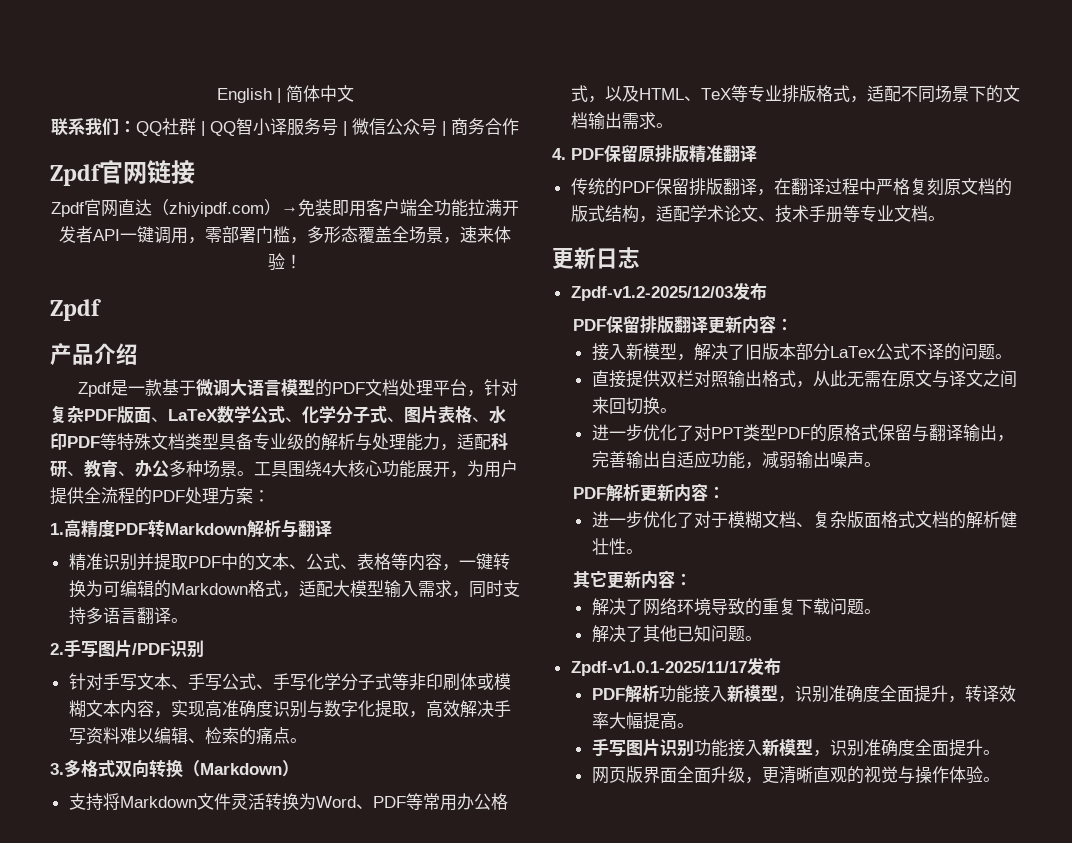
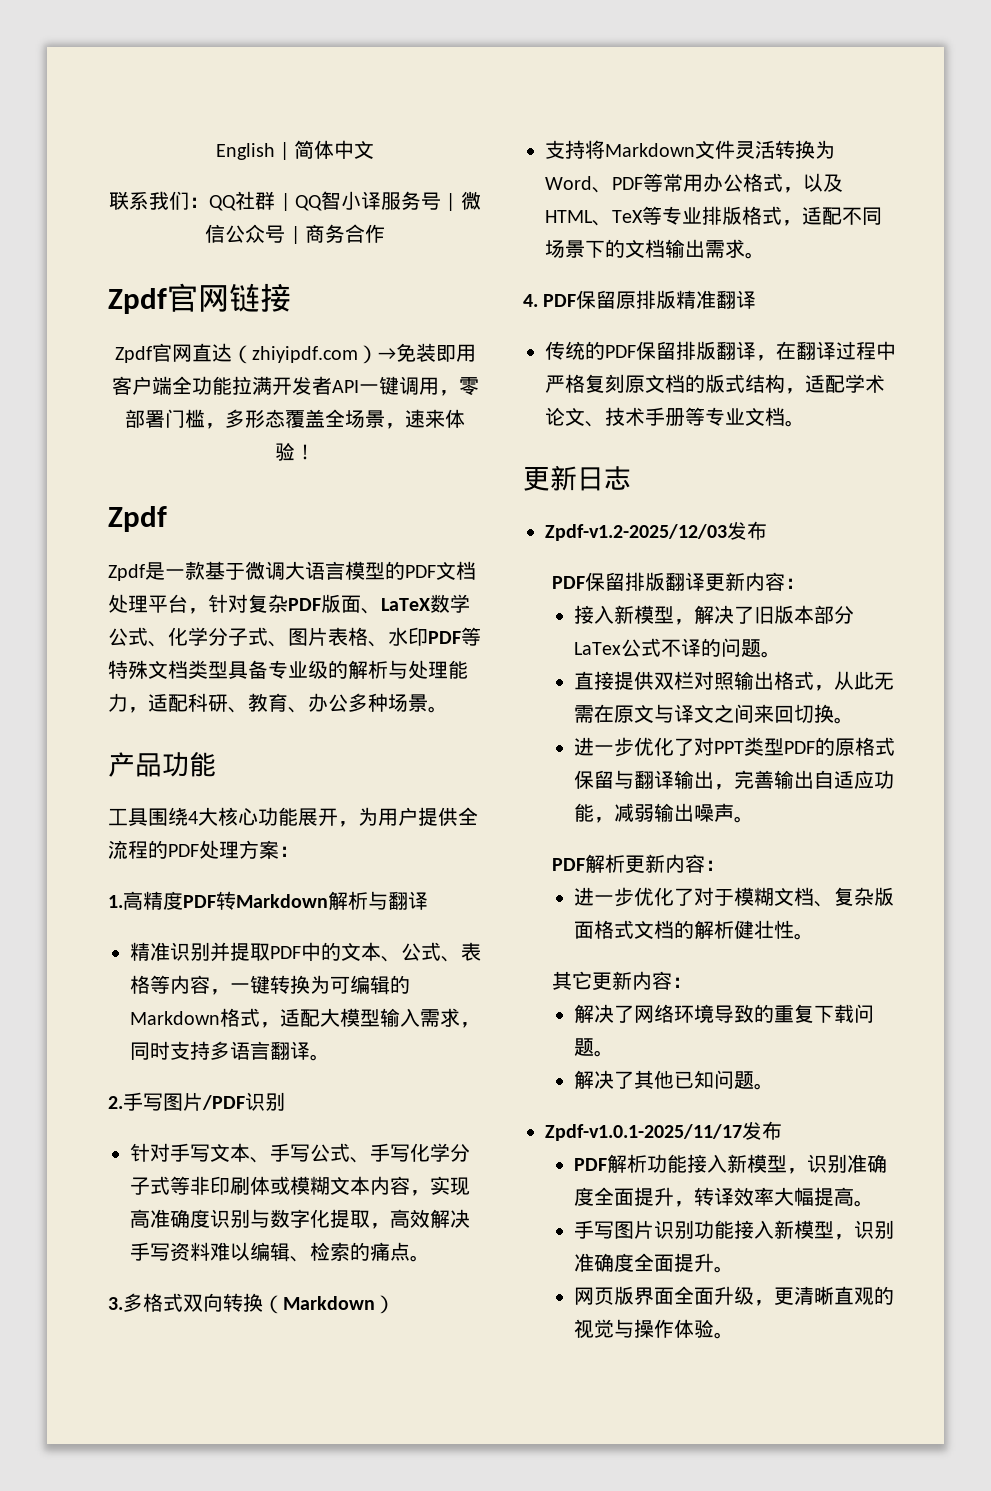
[50,343,138,366] // 产品介绍 -> (167, 519) none
(254, 473) none -> [108,752,216,777] // 产品功能 //

